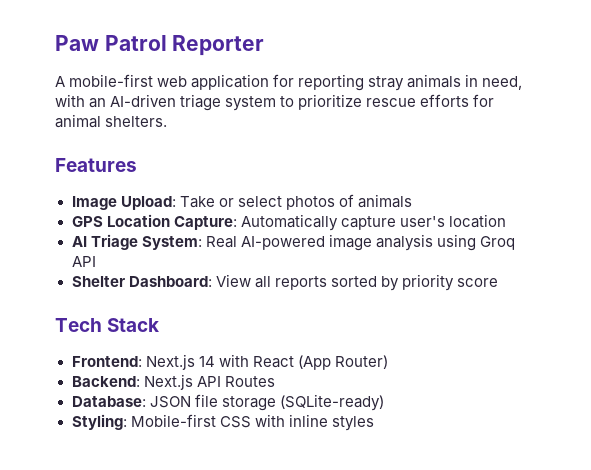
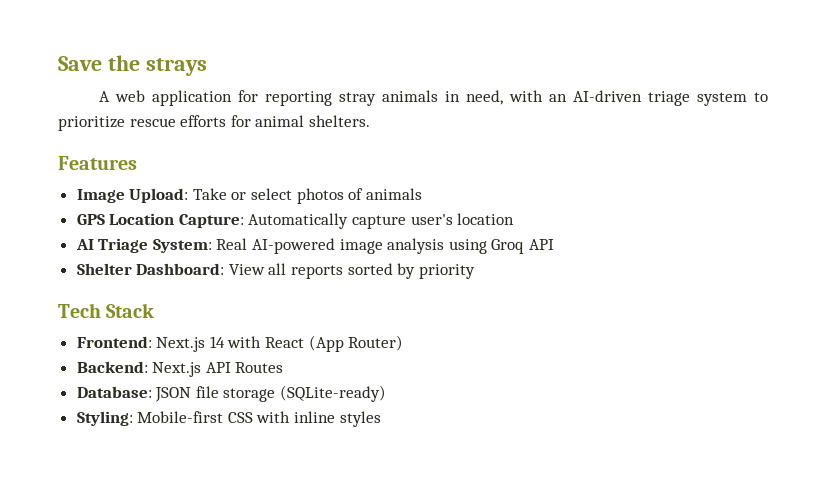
[55,35,265,56] Paw Patrol Reporter -> [58,55,207,76] Save the strays
[69,74,154,87] mobile-first -> (110, 96) none
[456,278,498,287] score -> (475, 271) none

